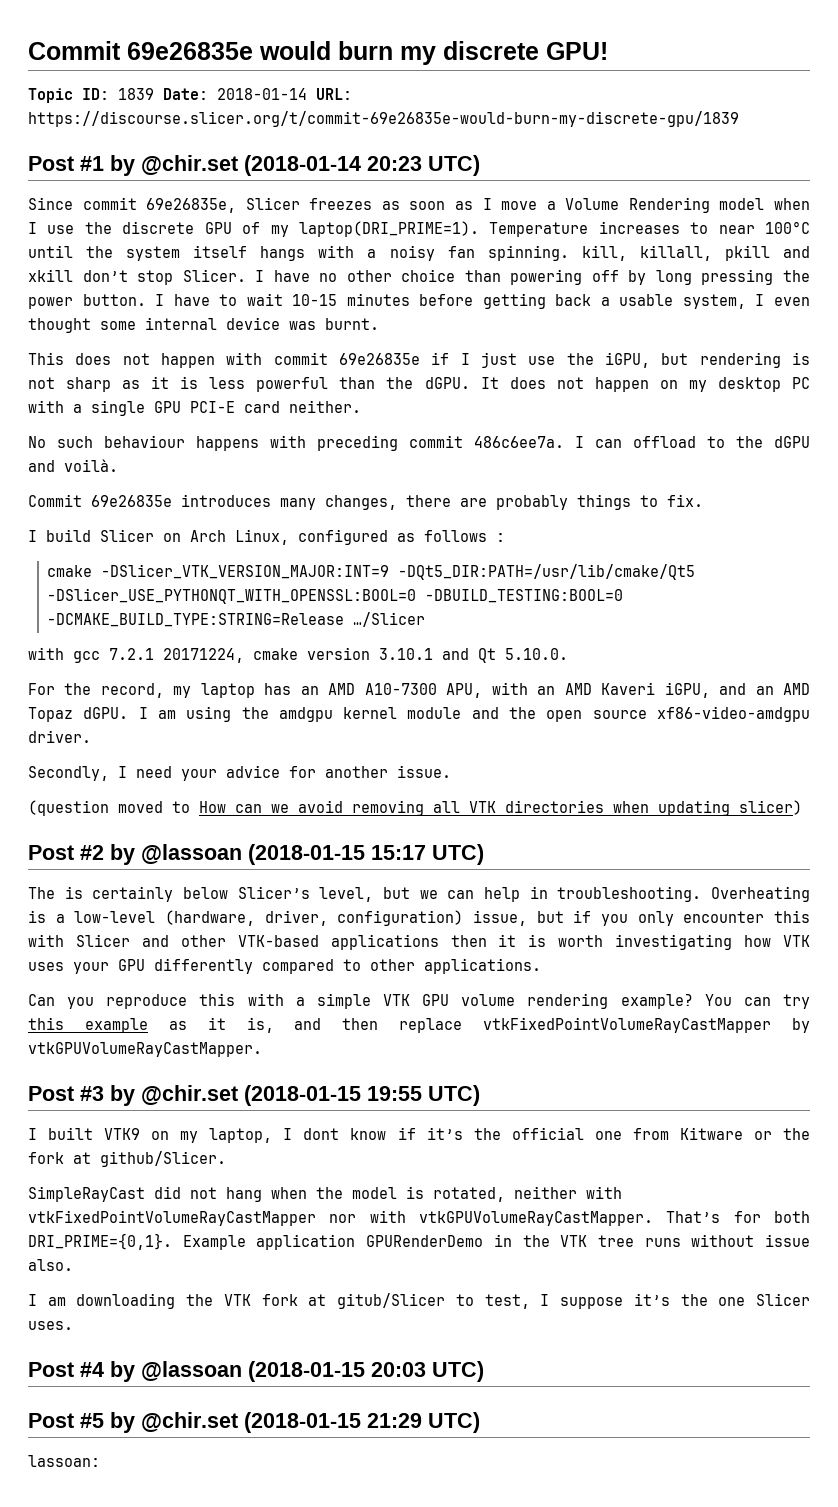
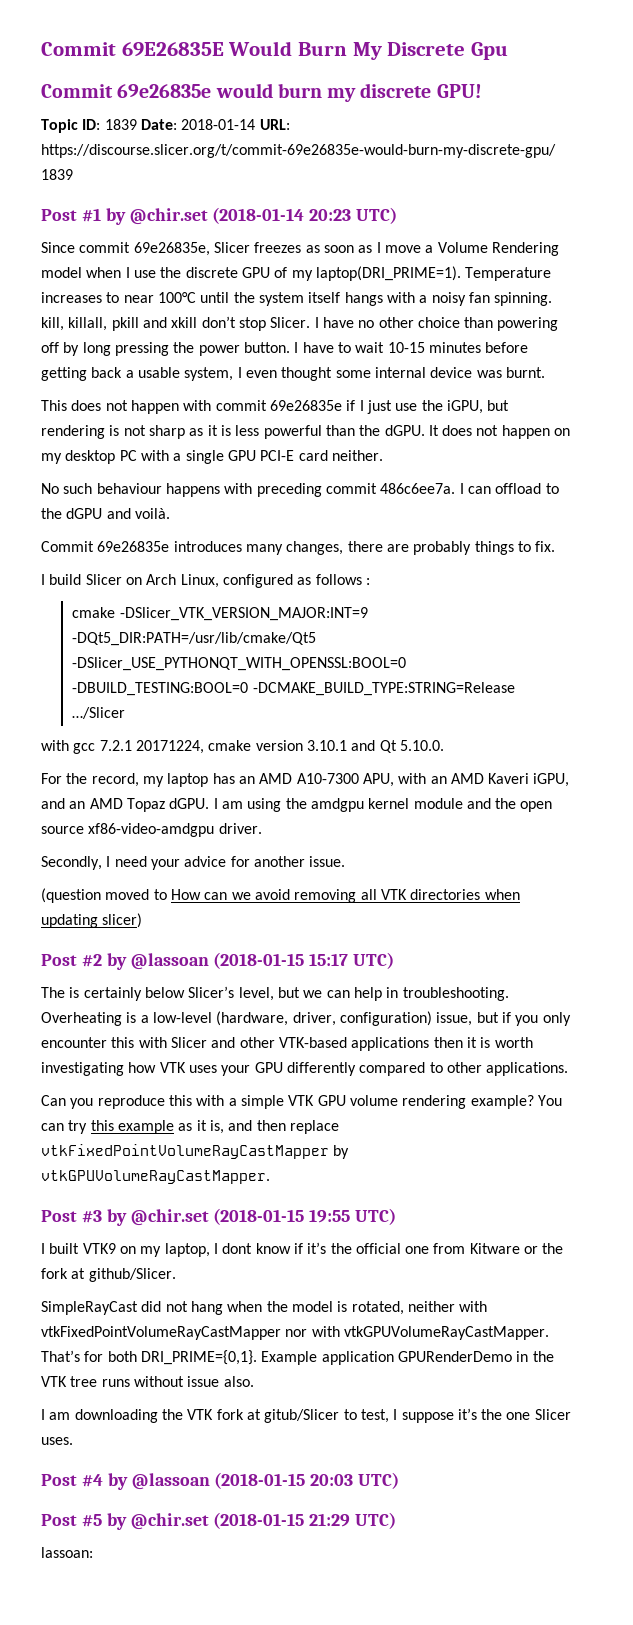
[28,41,121,60] Commit -> [41,41,509,60] [41,84,113,98] Commit 69E26835E Would Burn My Discrete Gpu // Commit

